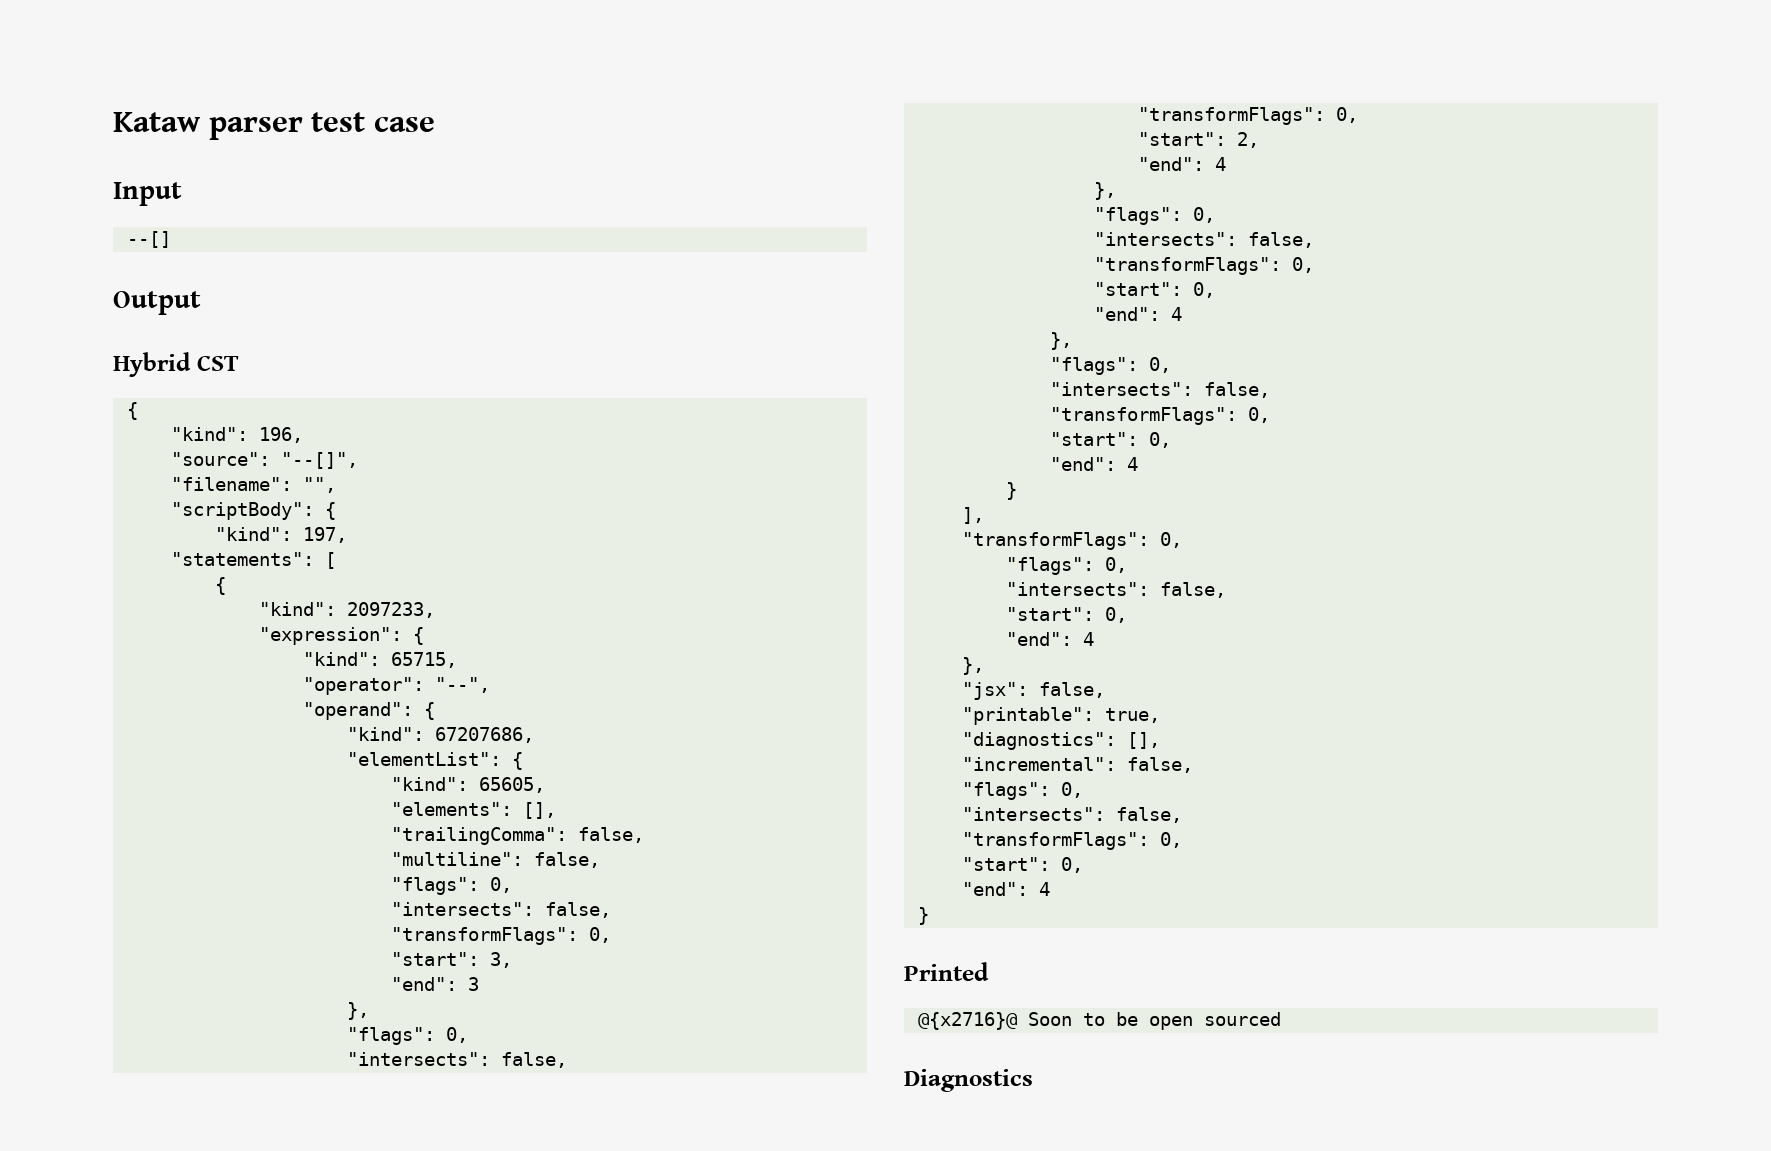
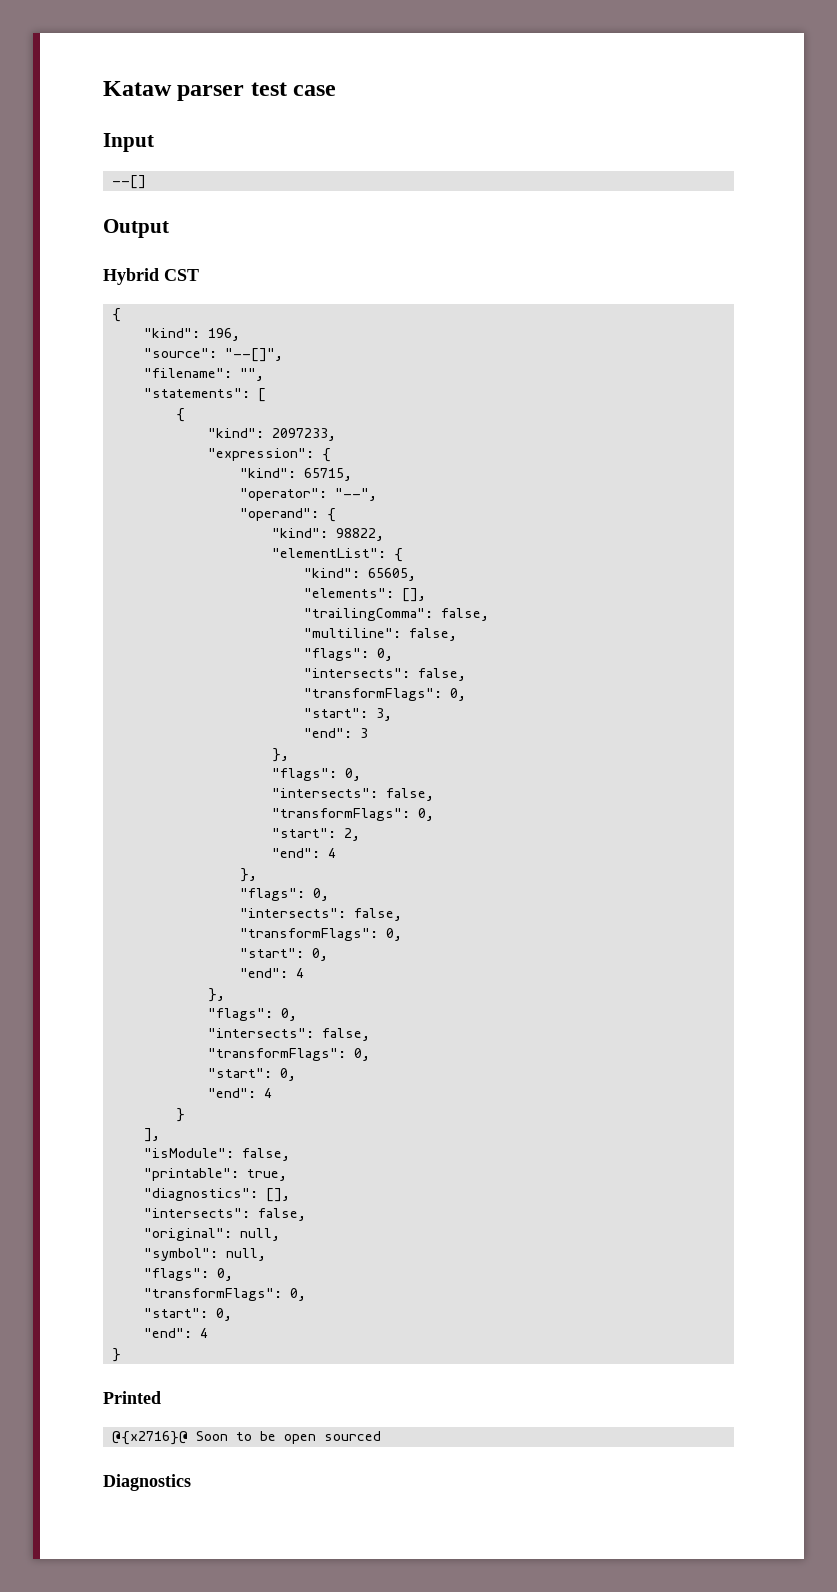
[170,502,336,520] [214,527,347,543] // "scriptBody": { // "kind": 197, -> (265, 374) none
[434,727,534,743] 67207686, -> [336,528,385,541] 98822,
[961,532,1182,550] [1005,557,1127,575] [1005,582,1226,598] [1005,607,1127,623] [1005,632,1094,646] [961,657,984,675] [961,682,1028,700] "transformFlags": 0, // "flags": 0, // "intersects": false, // "start": 0, // "end": 4 // }, // "jsx": -> [144,1148,235,1158] "isModule":
[961,757,1193,773] [961,782,1083,800] [961,807,1182,823] "incremental": false, // "flags": 0, // "intersects": false, -> [144,1208,307,1221] [144,1228,281,1241] [144,1248,267,1261] [144,1268,234,1281] "intersects": false, // "original": null, // "symbol": null, // "flags": 0,

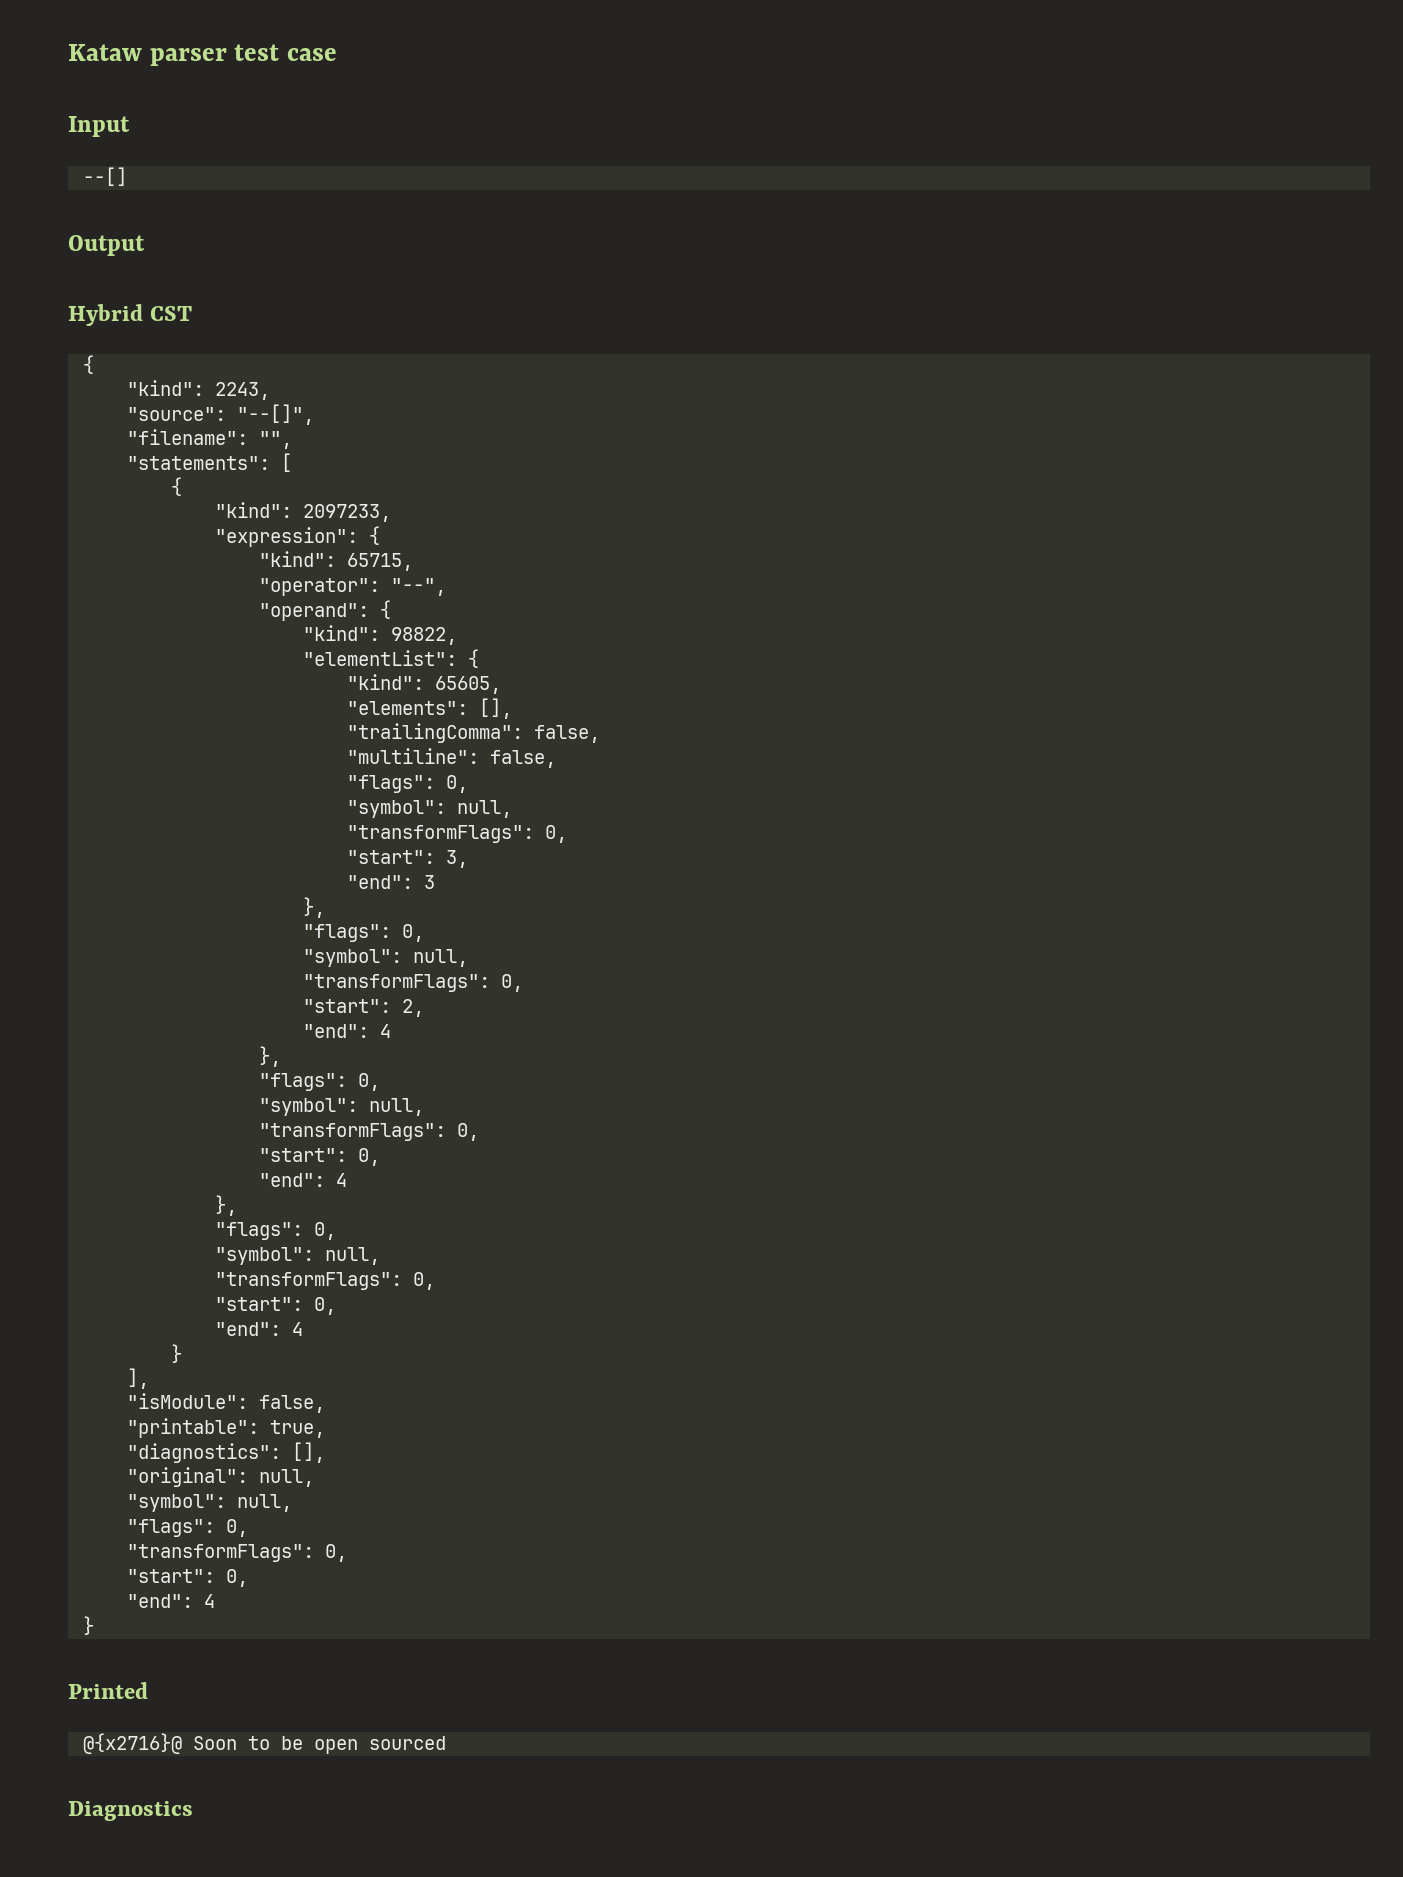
[208,328,241,341] 196, -> [214,382,270,400] 2243,
[304,668,467,681] "intersects": false, -> [346,800,512,818] "symbol": null,
[272,788,435,801] "intersects": false, -> [302,949,468,967] "symbol": null,
[240,908,403,921] "intersects": false, -> [258,1098,424,1116] "symbol": null,
[208,1028,371,1041] "intersects": false, -> [214,1247,380,1265] "symbol": null,
[144,1208,307,1221] // "intersects": false, -> (325, 1452) none

